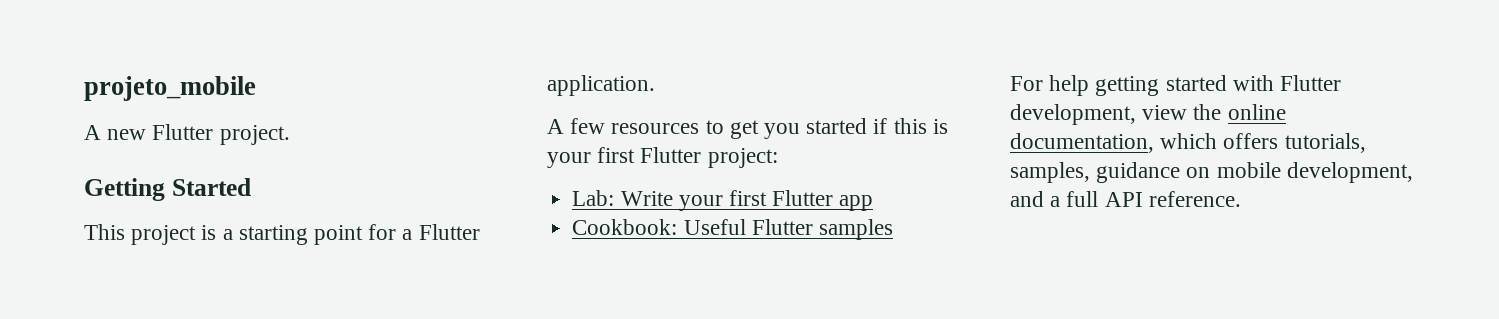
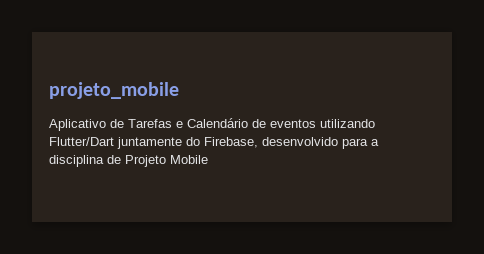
[84,124,290,145] [84,178,251,201] [84,224,480,245] [547,75,655,96] [547,118,948,139] [547,147,778,168] [572,190,874,211] [572,219,893,240] [1010,75,1342,96] [1010,104,1286,125] [1010,133,1366,153] [1010,162,1413,183] [1010,191,1241,207] A new Flutter project. // Getting Started // This project is a starting point for a Flutter application. // A few resources to get you started if this is your first Flutter project: // Lab: Write your first Flutter app // Cookbook: Useful Flutter samples // For help getting started with Flutter development, view the online documentation, which offers tutorials, samples, guidance on mobile development, and a full API reference. -> [49,118,375,131] [49,137,379,149] [49,155,208,167] Aplicativo de Tarefas e Calendário de eventos utilizando Flutter/Dart juntamente do Firebase, desenvolvido para a disciplina de Projeto Mobile

